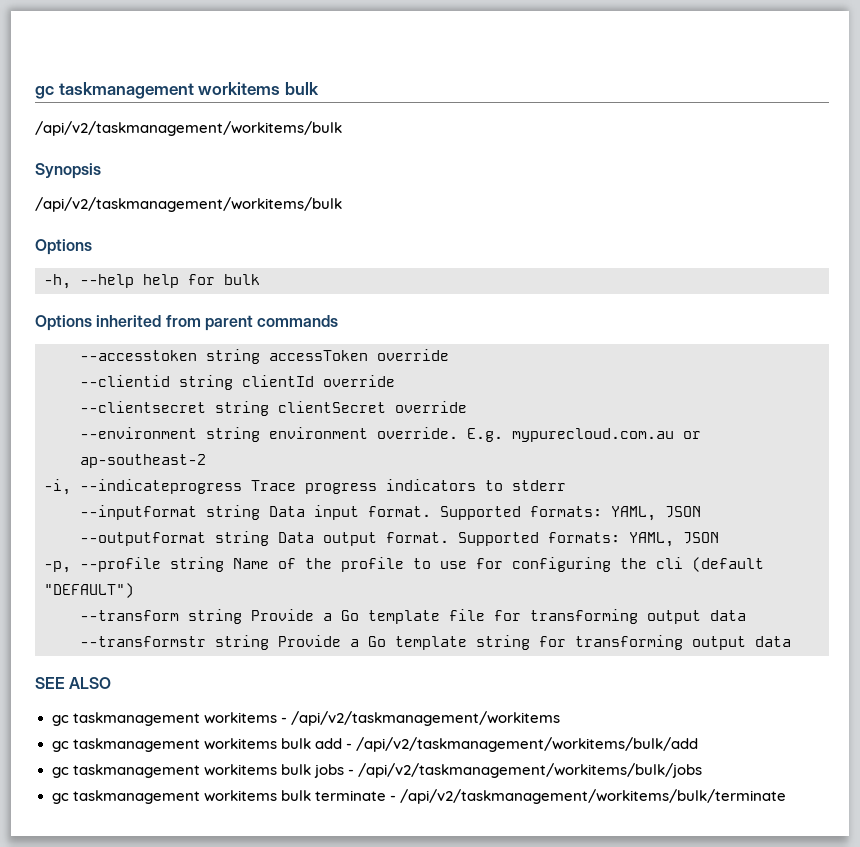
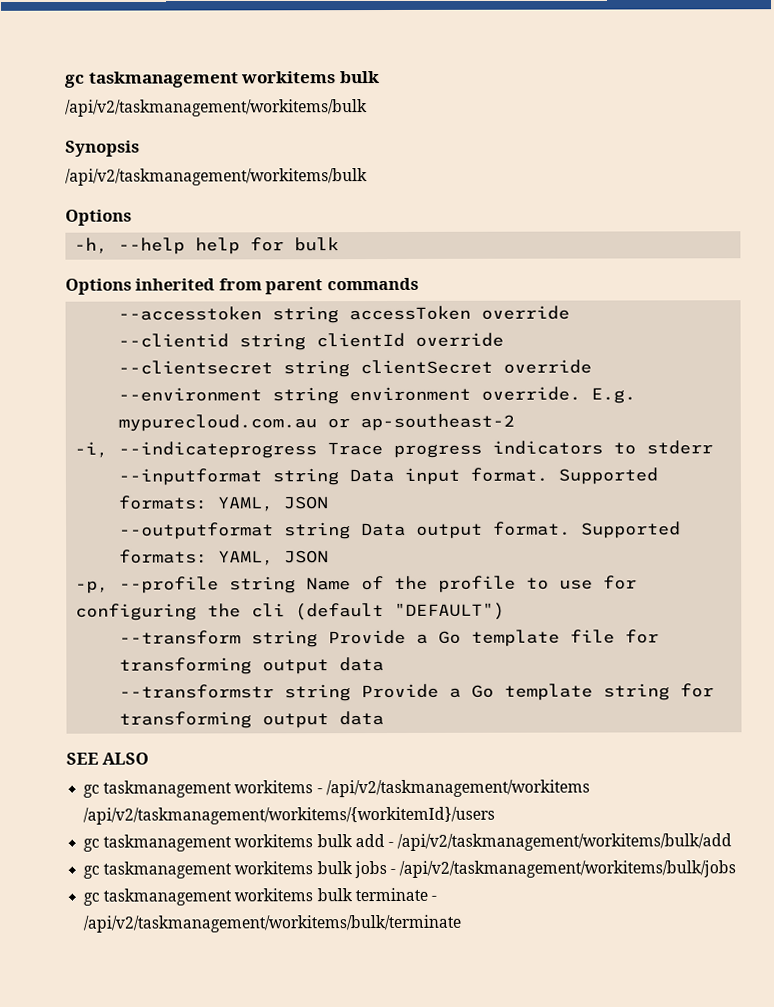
(560, 718) none -> [83,806,496,825] /api/v2/taskmanagement/workitems/{workitemId}/users

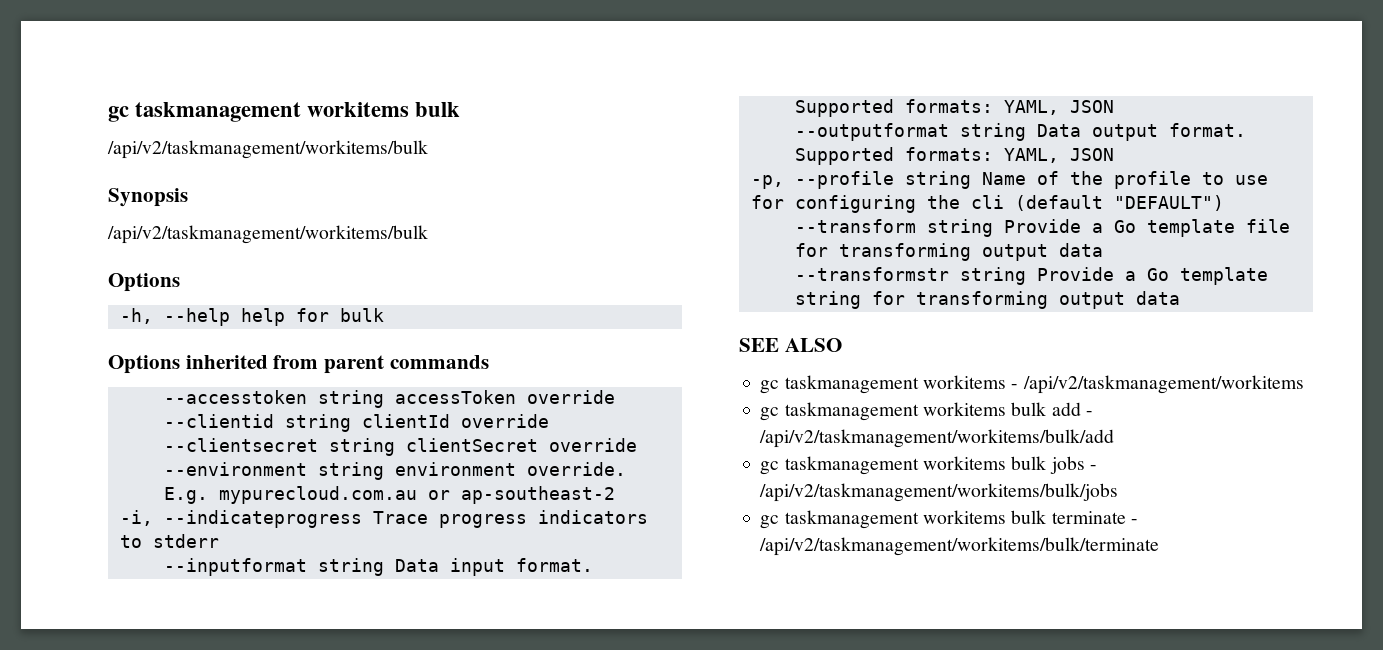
[83,806,496,825] /api/v2/taskmanagement/workitems/{workitemId}/users -> (1304, 384) none

